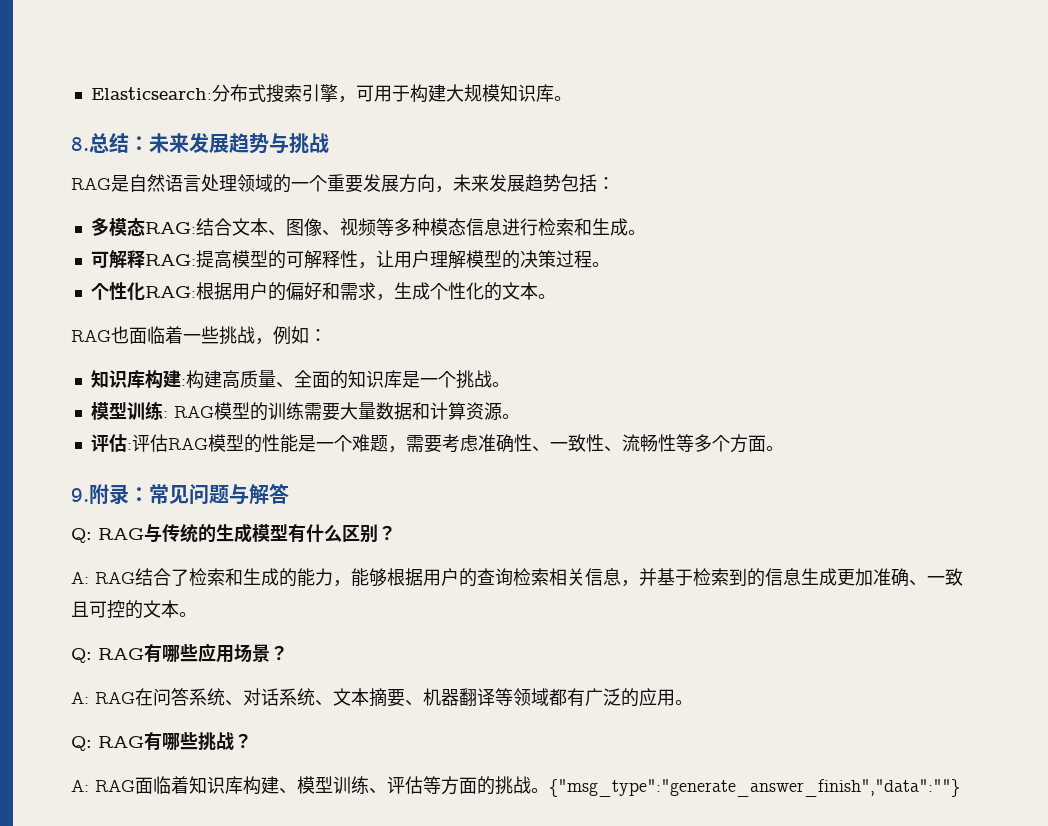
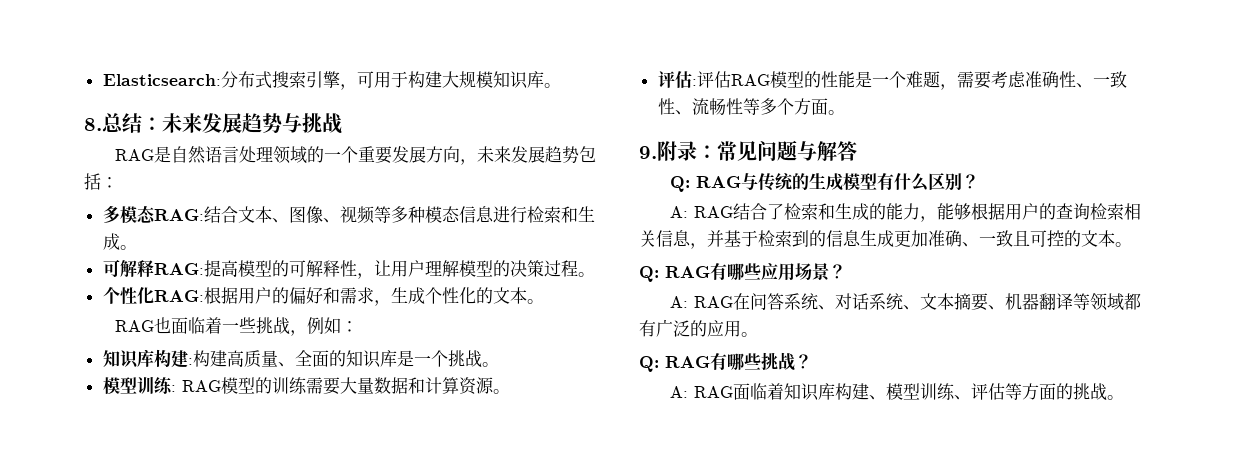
[549,779,960,797] {"msg_type":"generate_answer_finish","data":""} -> (1124, 397) none

